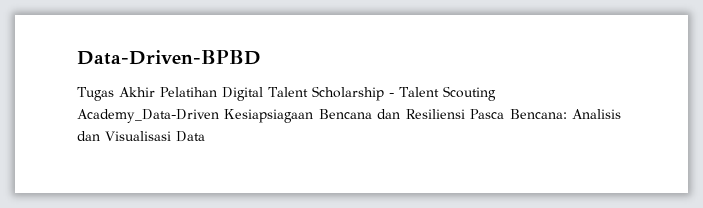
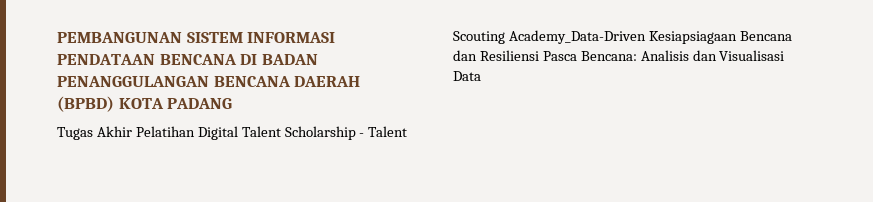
[77,50,261,65] Data-Driven-BPBD -> [57,32,336,43] [57,54,318,65] [57,76,361,87] [57,96,233,112] PEMBANGUNAN SISTEM INFORMASI PENDATAAN BENCANA DI BADAN PENANGGULANGAN BENCANA DAERAH (BPBD) KOTA PADANG

